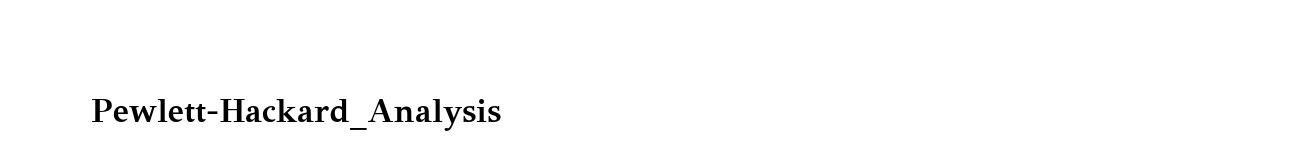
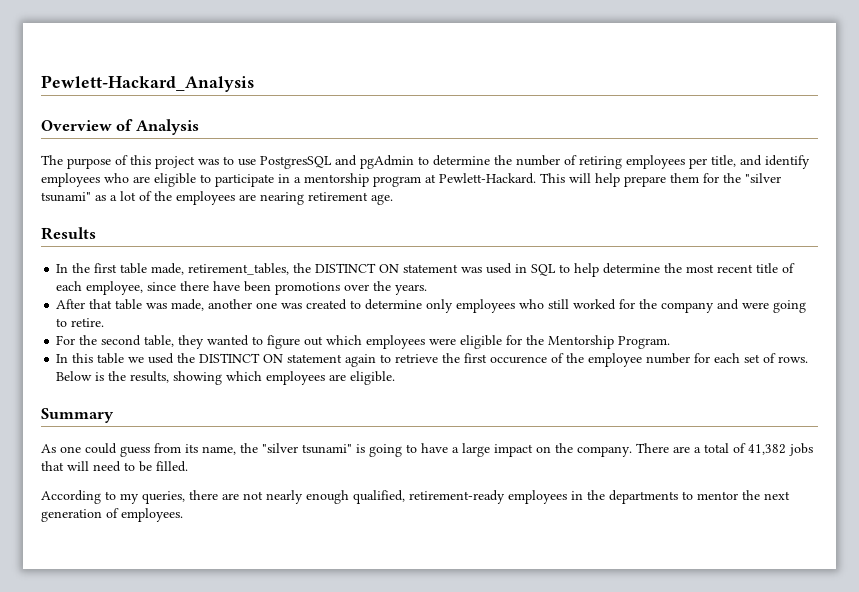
(501, 115) none -> [41,119,199,135] [41,155,810,169] [41,173,781,187] [41,191,393,205] [41,227,96,240] [56,263,796,277] [56,281,428,295] [56,299,807,313] [56,318,105,327] [56,335,671,349] [56,353,809,367] [56,371,396,385] [41,408,114,423] [41,443,813,457] [41,461,188,472] [41,490,790,504] [41,508,183,522] // Overview of Analysis // The purpose of this project was to use PostgresSQL and pgAdmin to determine the number of retiring employees per title, and identify employees who are eligible to participate in a mentorship program at Pewlett-Hackard. This will help prepare them for the "silver tsunami" as a lot of the employees are nearing retirement age. // Results // In the first table made, retirement_tables, the DISTINCT ON statement was used in SQL to help determine the most recent title of each employee, since there have been promotions over the years. // After that table was made, another one was created to determine only employees who still worked for the company and were going to retire. // For the second table, they wanted to figure out which employees were eligible for the Mentorship Program. // In this table we used the DISTINCT ON statement again to retrieve the first occurence of the employee number for each set of rows. Below is the results, showing which employees are eligible. // Summary // As one could guess from its name, the "silver tsunami" is going to have a large impact on the company. There are a total of 41,382 jobs that will need to be filled. // According to my queries, there are not nearly enough qualified, retirement-ready employees in the departments to mentor the next generation of employees.

